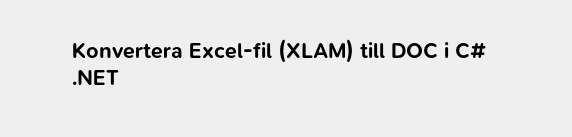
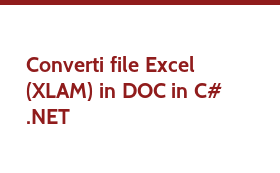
[72,39,449,63] Konvertera Excel-fil (XLAM) till DOC i -> [26,56,195,72] [26,82,189,101] Converti file Excel (XLAM) in DOC in

